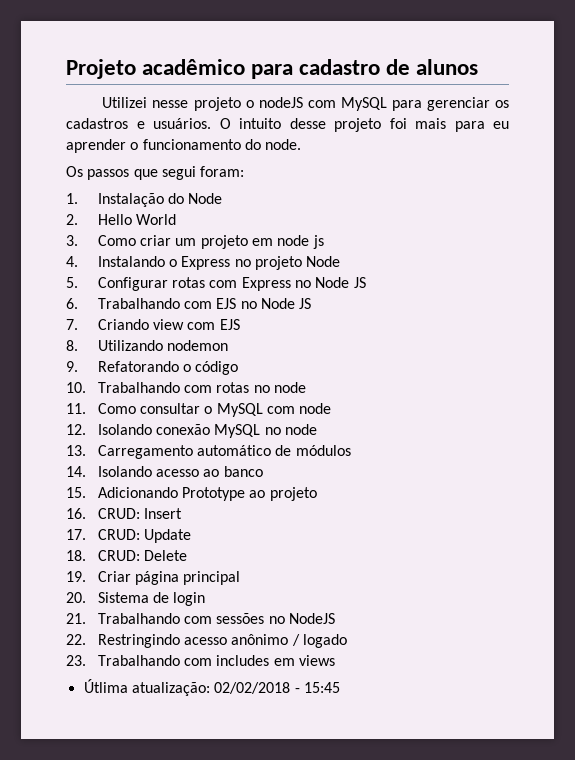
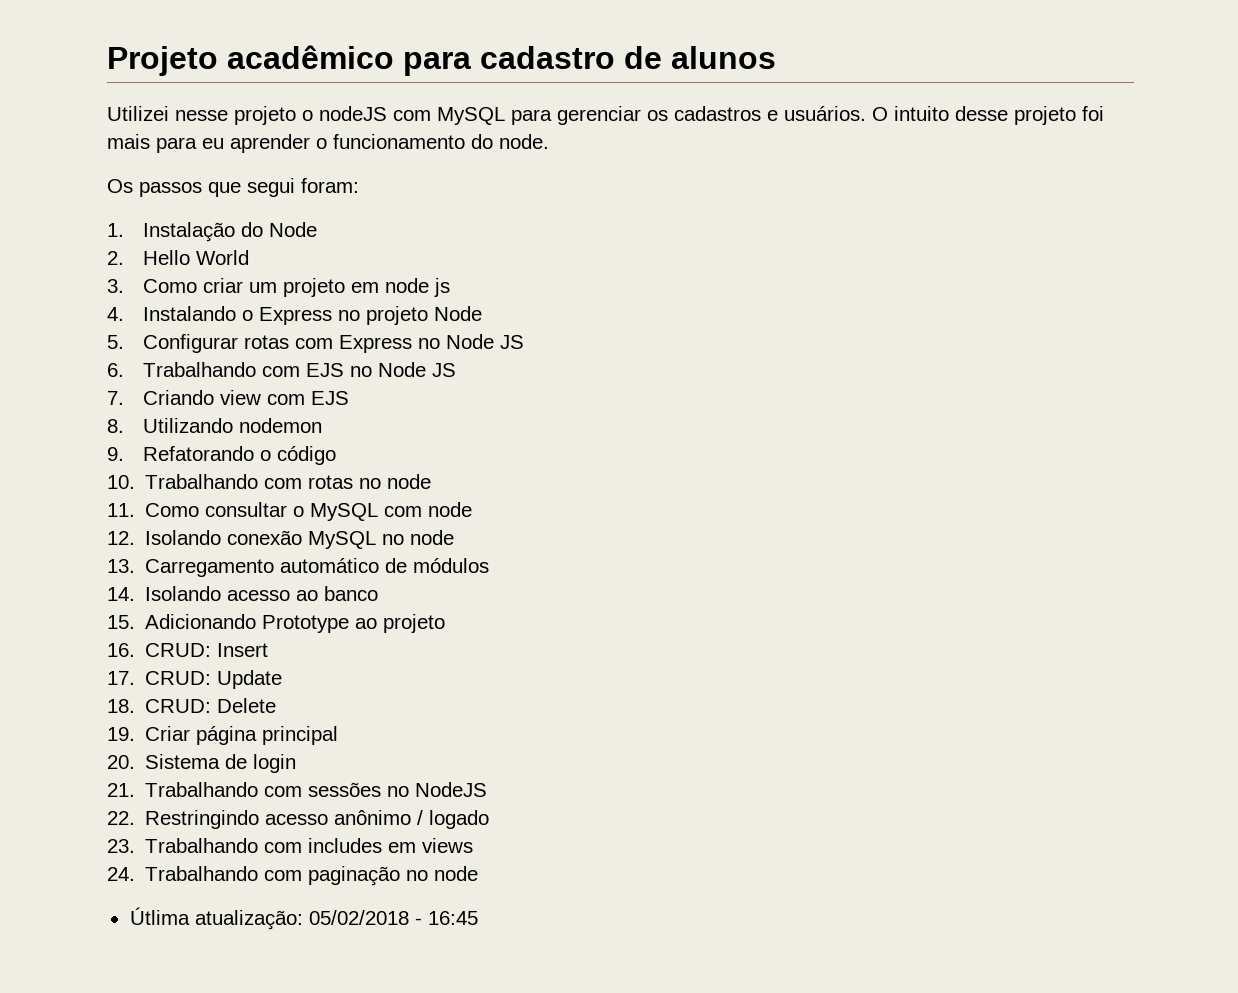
(336, 660) none -> [107,866,479,886] // 24. Trabalhando com paginação no node
[214,682,340,694] 02/02/2018 - 15:45 -> [308,910,478,925] 05/02/2018 - 16:45

